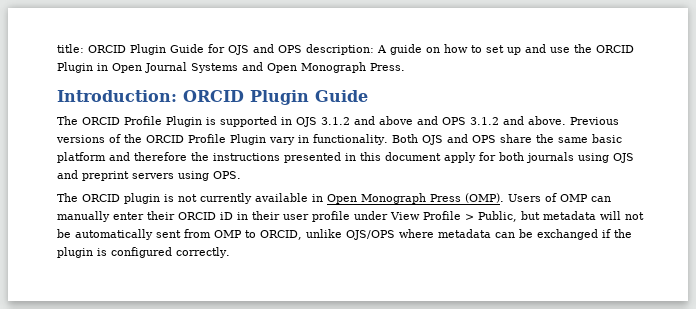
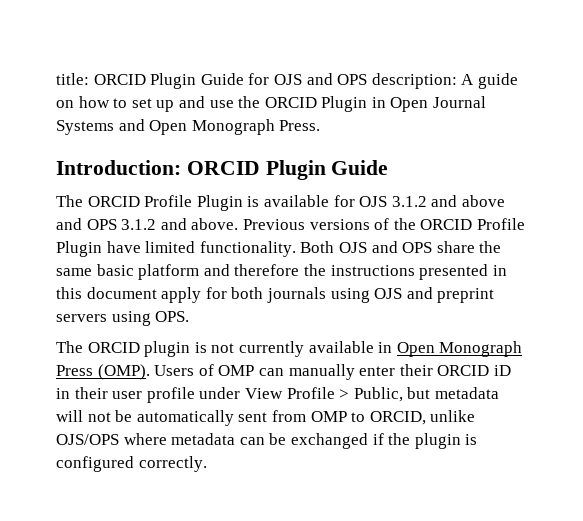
[220,116,292,127] supported in -> [263,195,355,207] available for
[269,135,309,145] vary in -> [106,241,196,253] have limited

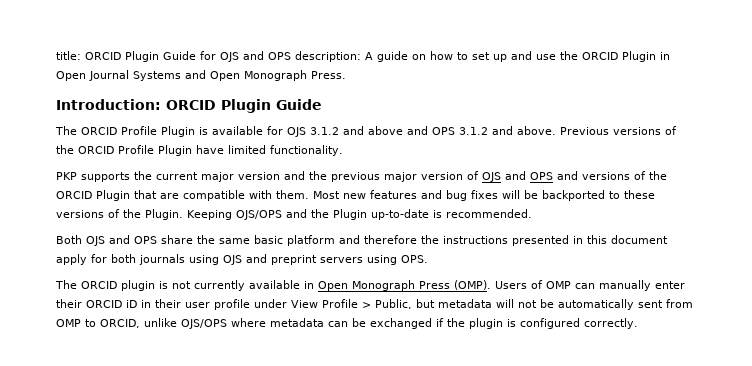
(296, 249) none -> [56,171,667,182] [56,190,655,201] [56,209,532,220] // PKP supports the current major version and the previous major version of OJS and OPS and versions of the ORCID Plugin that are compatible with them. Most new features and bug fixes will be backported to these versions of the Plugin. Keeping OJS/OPS and the Plugin up-to-date is recommended. //

